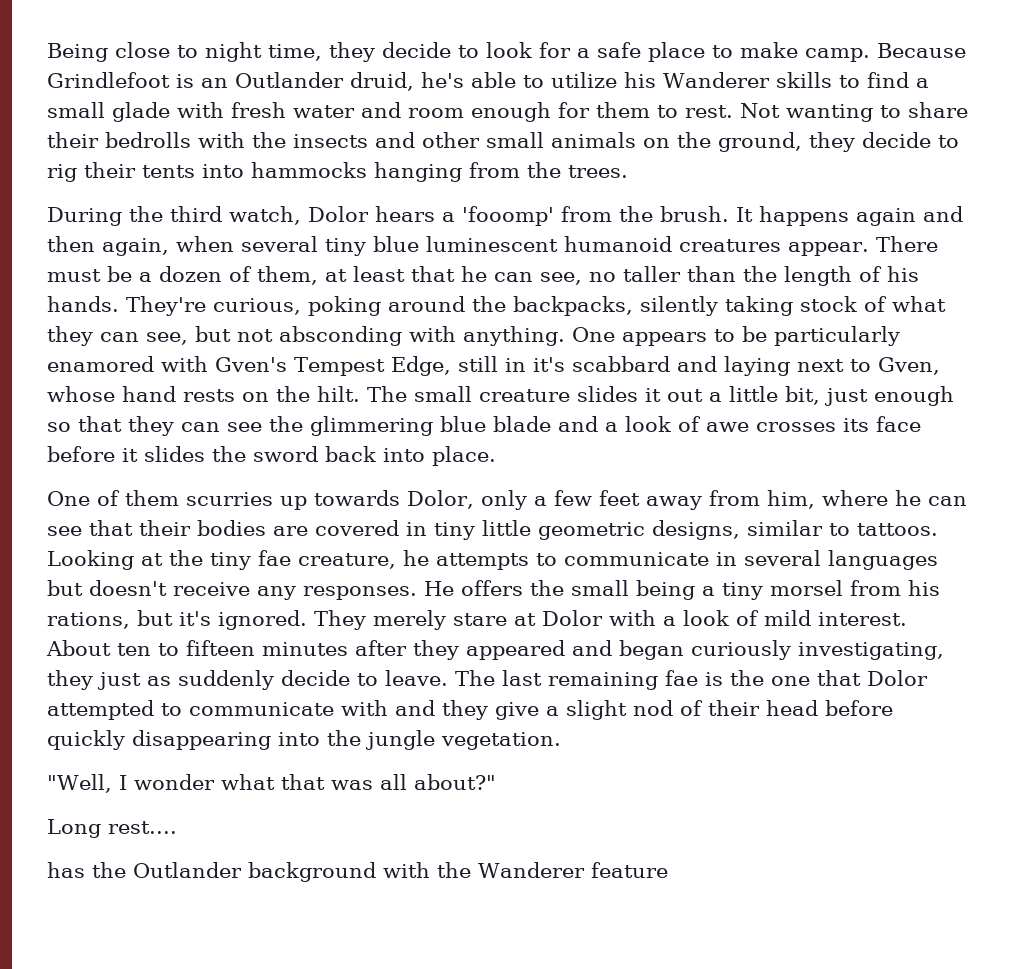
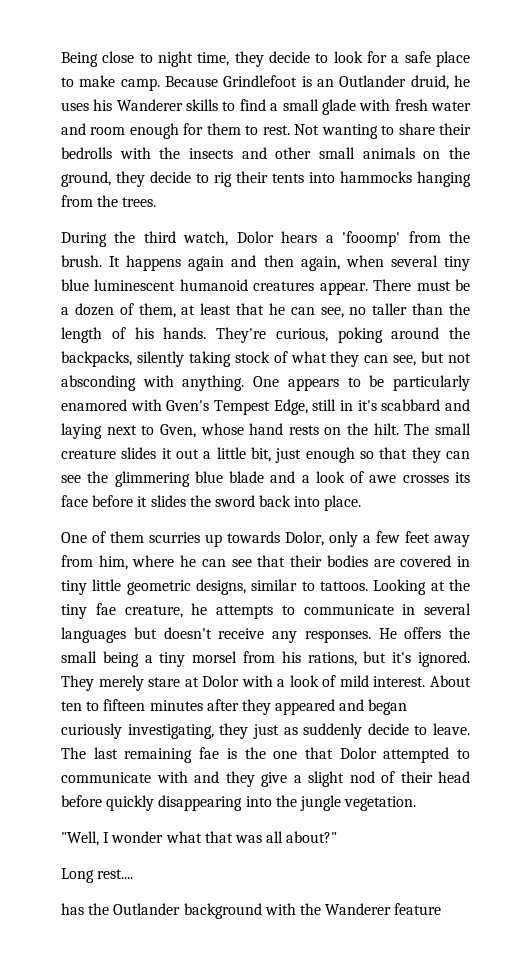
[421,72,617,88] he's able to utilize -> [453,75,470,87] [61,102,89,111] he uses

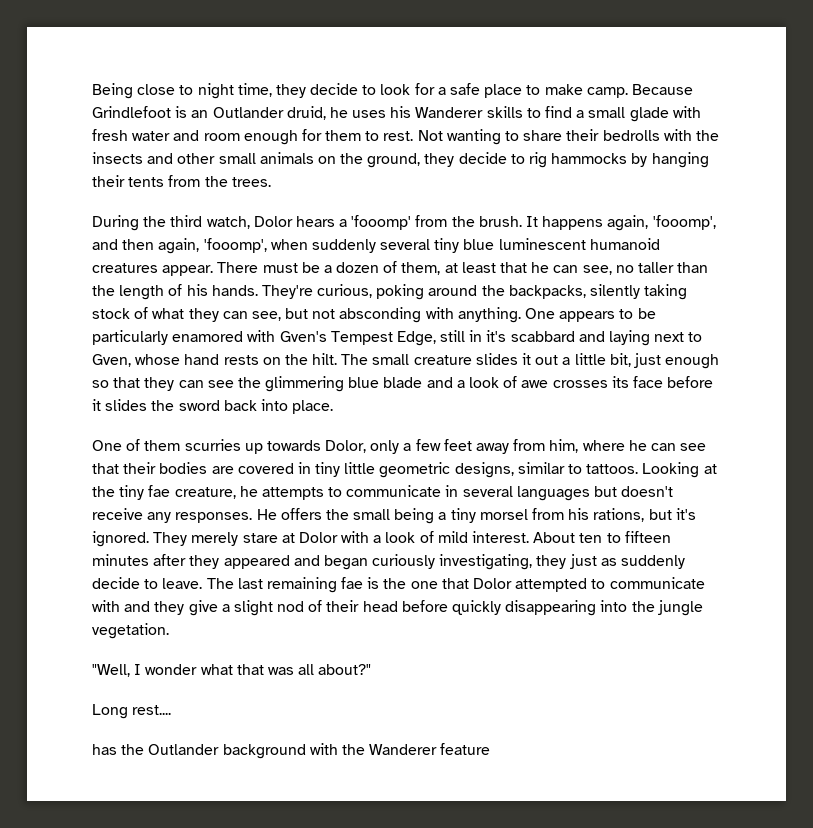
[236,171,471,187] their tents into hammocks hanging -> [551,152,709,168] [92,175,165,187] hammocks by hanging their tents
[188,256,225,271] again -> [607,215,716,231] again, 'fooomp',
[345,255,384,267] when -> [203,238,376,253] 'fooomp', when suddenly

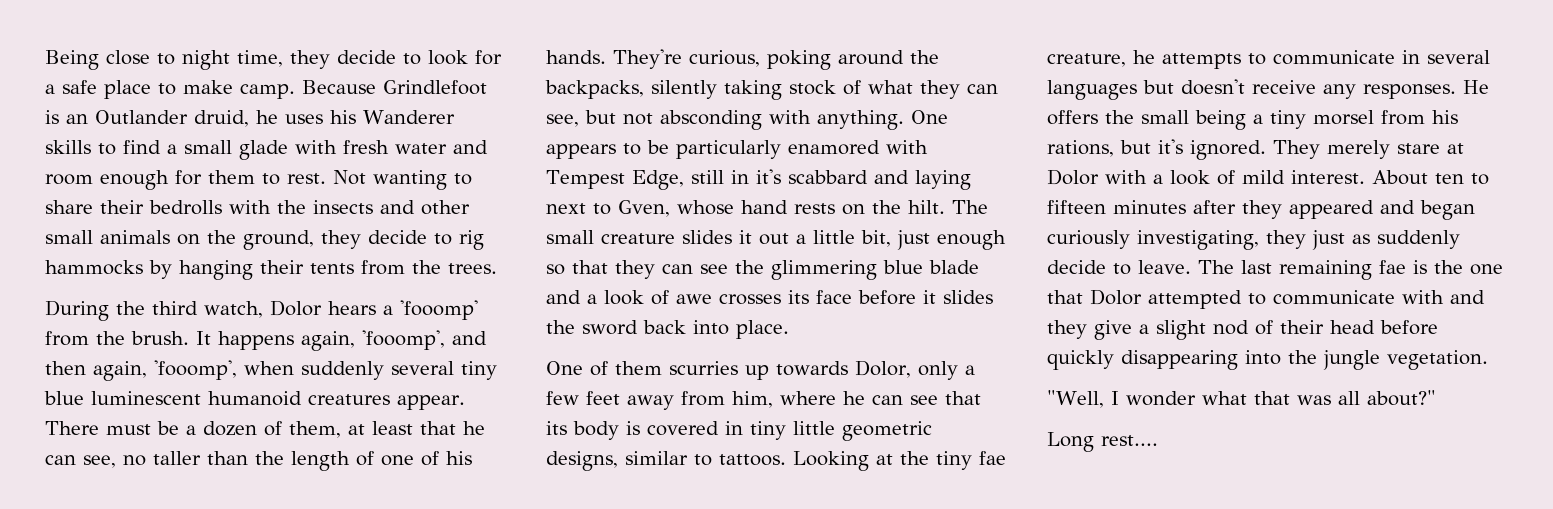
(183, 290) none -> [381,451,439,466] one of
[279,331,327,342] Gven's -> (928, 147) none
[123,462,234,474] their bodies are -> [546,421,640,440] its body is
[92,743,491,759] // has the Outlander background with the Wanderer feature -> (1158, 440) none

